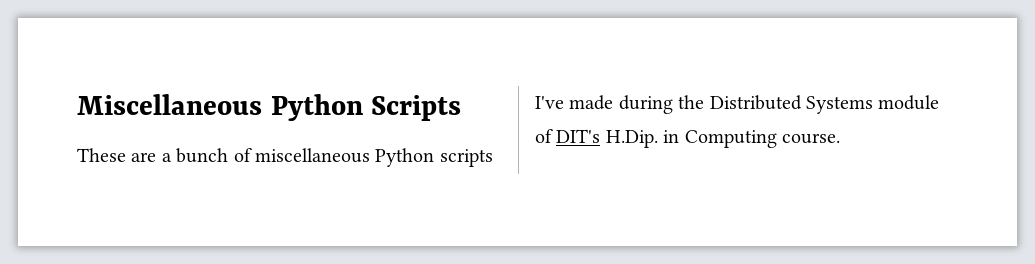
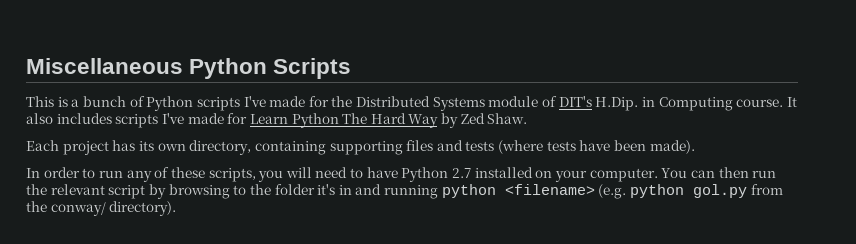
[77,148,157,162] These are -> [26,96,68,107] This is
[255,148,370,163] miscellaneous -> (145, 101) none
[618,95,673,114] during -> [308,96,329,107] for
(840, 138) none -> [786,97,797,107] [26,113,528,128] [26,140,695,155] [26,167,777,182] [26,184,783,199] [26,201,177,216] It also includes scripts I've made for Learn Python The Hard Way by Zed Shaw. // Each project has its own directory, containing supporting files and tests (where tests have been made). // In order to run any of these scripts, you will need to have Python 2.7 installed on your computer. You can then run the relevant script by browsing to the folder it's in and running python <filename> (e.g. python gol.py from the conway/ directory).

